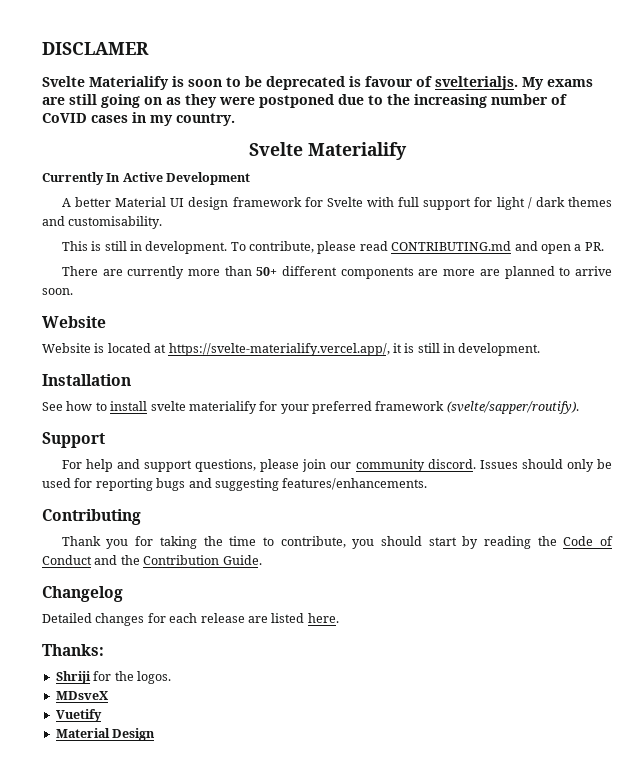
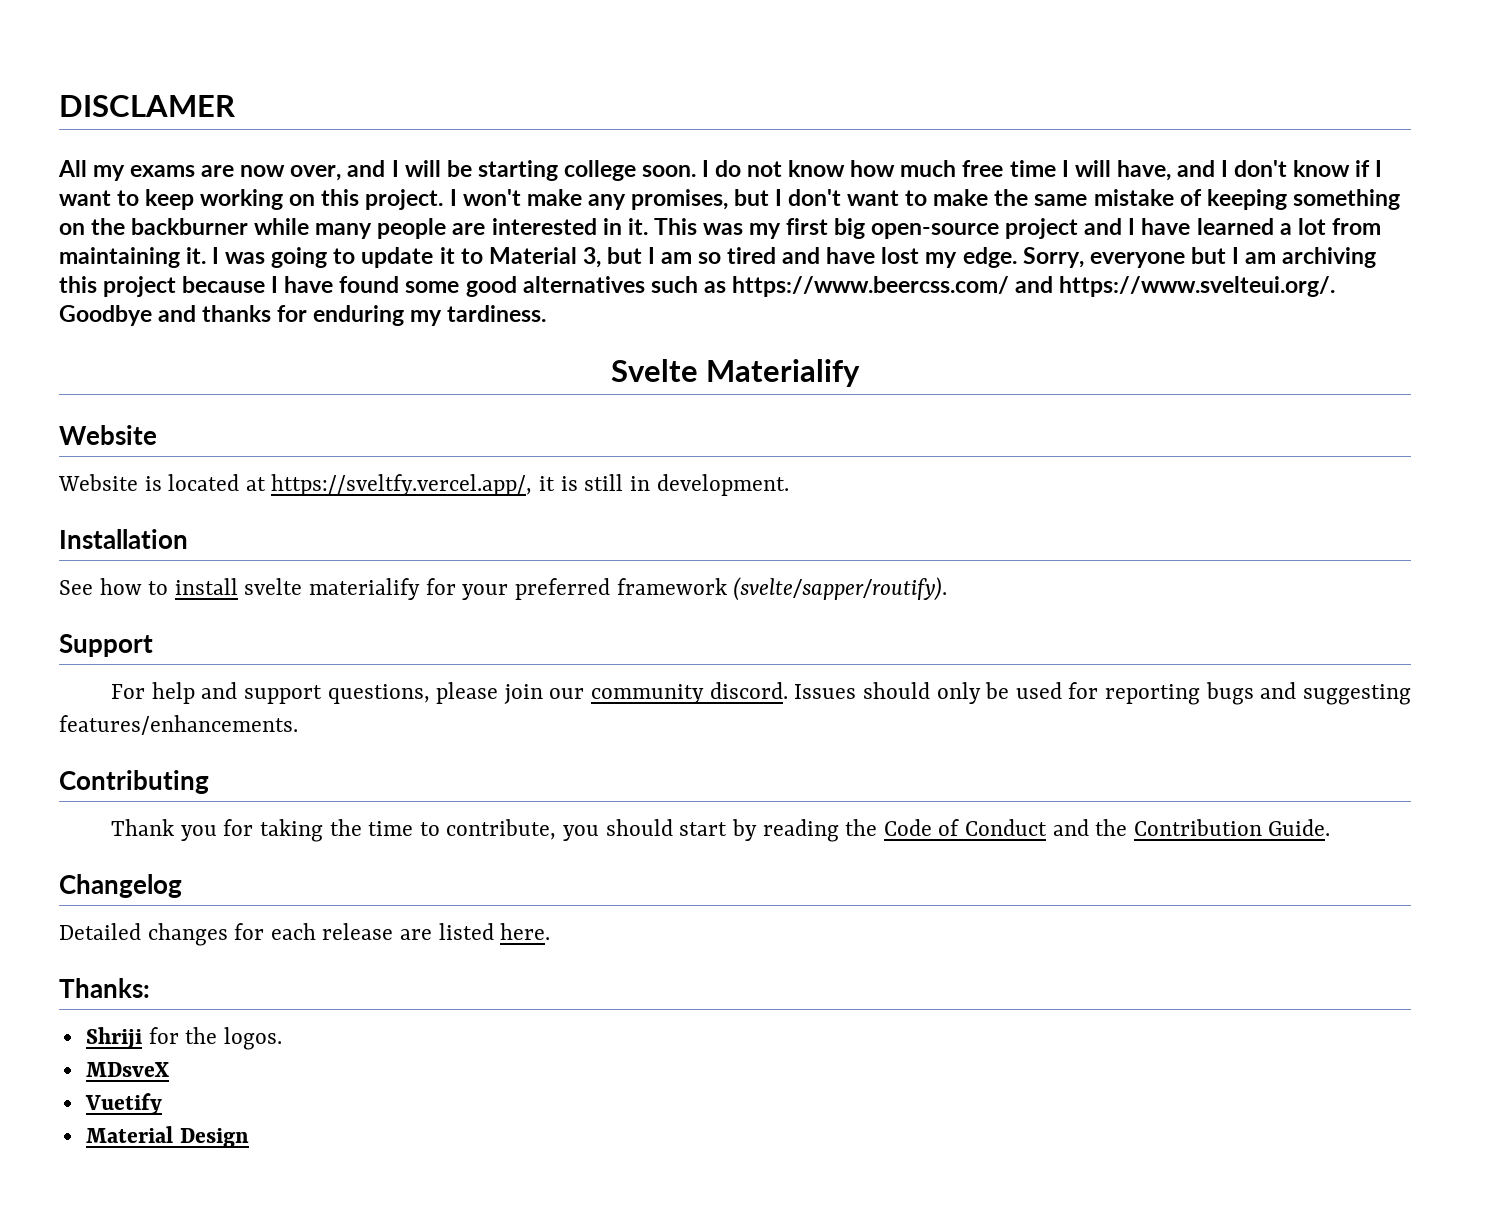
[42,76,593,90] [42,94,567,108] [42,112,235,126] [248,142,407,160] [42,172,251,185] [61,197,613,210] [42,216,163,229] [61,241,604,254] [61,266,612,279] [42,288,73,295] Svelte Materialify is soon to be deprecated is favour of svelterialjs. My exams are still going on as they were postponed due to the increasing number of CoVID cases in my country. // Svelte Materialify // Currently In Active Development // A better Material UI design framework for Svelte with full support for light / dark themes and customisability. // This is still in development. To contribute, please read CONTRIBUTING.md and open a PR. // There are currently more than 50+ different components are more are planned to arrive soon. -> [58,160,1383,181] [59,189,1400,210] [59,218,1381,239] [59,247,1376,268] [59,276,1335,297] [59,305,547,326] [610,359,861,387] All my exams are now over, and I will be starting college soon. I do not know how much free time I will have, and I don't know if I want to keep working on this project. I won't make any promises, but I don't want to make the same mistake of keeping something on the backburner while many people are interested in it. This was my first big open-source project and I have learned a lot from maintaining it. I was going to update it to Material 3, but I am so tired and have lost my edge. Sorry, everyone but I am archiving this project because I have found some good alternatives such as https://www.beercss.com/ and https://www.svelteui.org/. Goodbye and thanks for enduring my tardiness. // Svelte Materialify
[168,343,390,356] https://svelte-materialify.vercel.app/, -> [271,474,533,496] https://sveltfy.vercel.app/,

